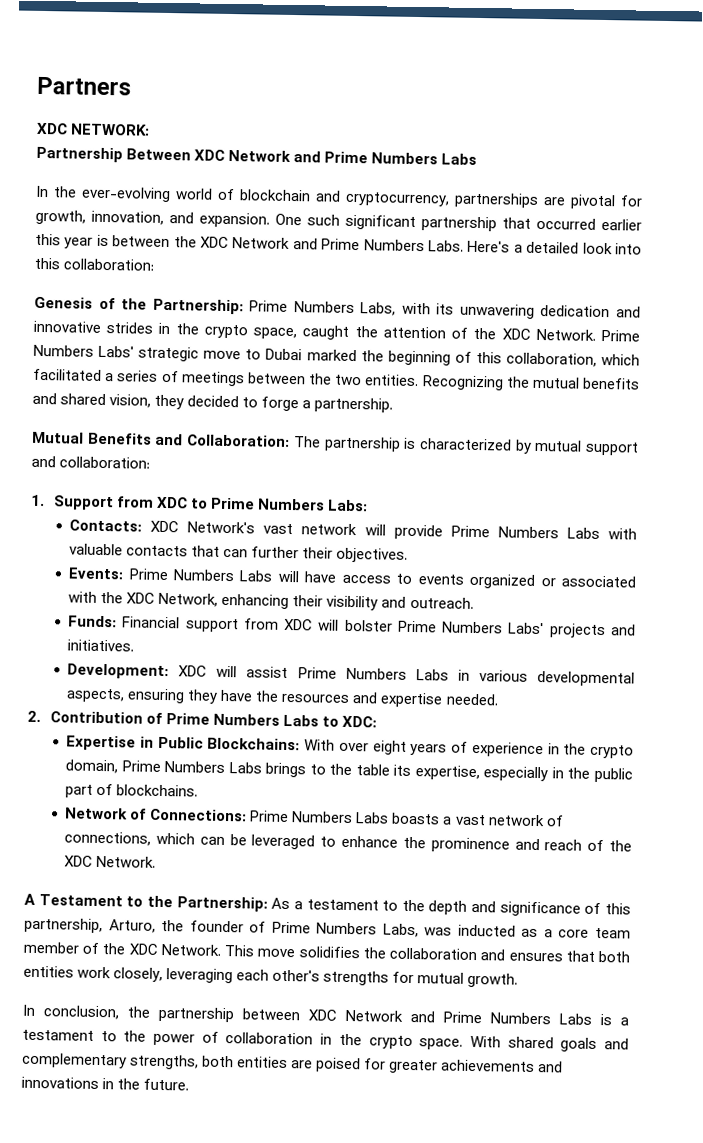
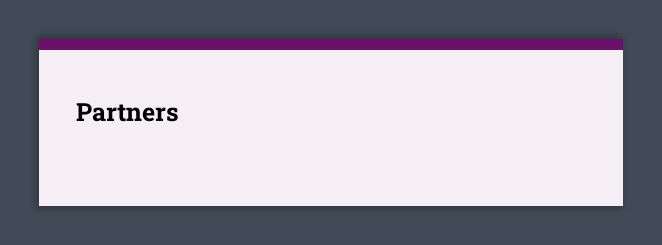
[36,122,151,136] [36,146,478,165] [35,185,643,210] [35,209,642,232] [35,233,642,255] [34,257,155,271] [34,296,641,319] [33,320,640,342] [33,344,640,367] [33,368,641,391] [32,392,394,413] [32,431,639,456] [31,455,151,469] [31,494,368,512] [69,519,637,540] [69,543,409,563] [68,567,636,589] [68,591,474,611] [68,615,637,639] [67,639,135,652] [67,663,636,687] [66,688,499,708] [27,710,377,728] [66,735,634,759] [65,759,634,783] [65,783,199,798] [64,807,564,827] [64,831,632,853] [64,855,157,868] [24,893,631,917] [24,917,632,939] [23,941,630,963] [23,965,519,988] [22,1004,629,1026] [22,1029,629,1053] [22,1052,564,1074] [21,1076,190,1091] // XDC NETWORK: // Partnership Between XDC Network and Prime Numbers Labs // In the ever-evolving world of blockchain and cryptocurrency, partnerships are pivotal for growth, innovation, and expansion. One such significant partnership that occurred earlier this year is between the XDC Network and Prime Numbers Labs. Here's a detailed look into this collaboration: // Genesis of the Partnership: Prime Numbers Labs, with its unwavering dedication and innovative strides in the crypto space, caught the attention of the XDC Network. Prime Numbers Labs' strategic move to Dubai marked the beginning of this collaboration, which facilitated a series of meetings between the two entities. Recognizing the mutual benefits and shared vision, they decided to forge a partnership. // Mutual Benefits and Collaboration: The partnership is characterized by mutual support and collaboration: // 1. Support from XDC to Prime Numbers Labs: // Contacts: XDC Network's vast network will provide Prime Numbers Labs with valuable contacts that can further their objectives. // Events: Prime Numbers Labs will have access to events organized or associated with the XDC Network, enhancing their visibility and outreach. // Funds: Financial support from XDC will bolster Prime Numbers Labs' projects and initiatives. // Development: XDC will assist Prime Numbers Labs in various developmental aspects, ensuring they have the resources and expertise needed. // 2. Contribution of Prime Numbers Labs to XDC: // Expertise in Public Blockchains: With over eight years of experience in the crypto domain, Prime Numbers Labs brings to the table its expertise, especially in the public part of blockchains. // Network of Connections: Prime Numbers Labs boasts a vast network of connections, which can be leveraged to enhance the prominence and reach of the XDC Network. // A Testament to the Partnership: As a testament to the depth and significance of this partnership, Arturo, the founder of Prime Numbers Labs, was inducted as a core team member of the XDC Network. This move solidifies the collaboration and ensures that both entities work closely, leveraging each other's strengths for mutual growth. // In conclusion, the partnership between XDC Network and Prime Numbers Labs is a testament to the power of collaboration in the crypto space. With shared goals and complementary strengths, both entities are poised for greater achievements and innovations in the future. -> (179, 112) none

